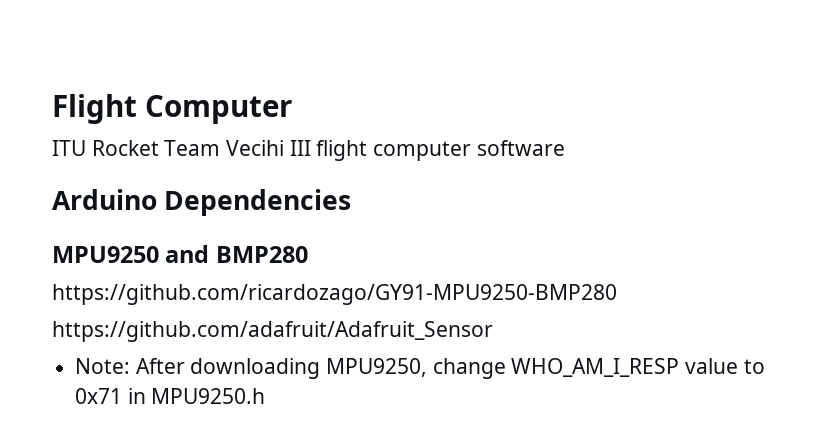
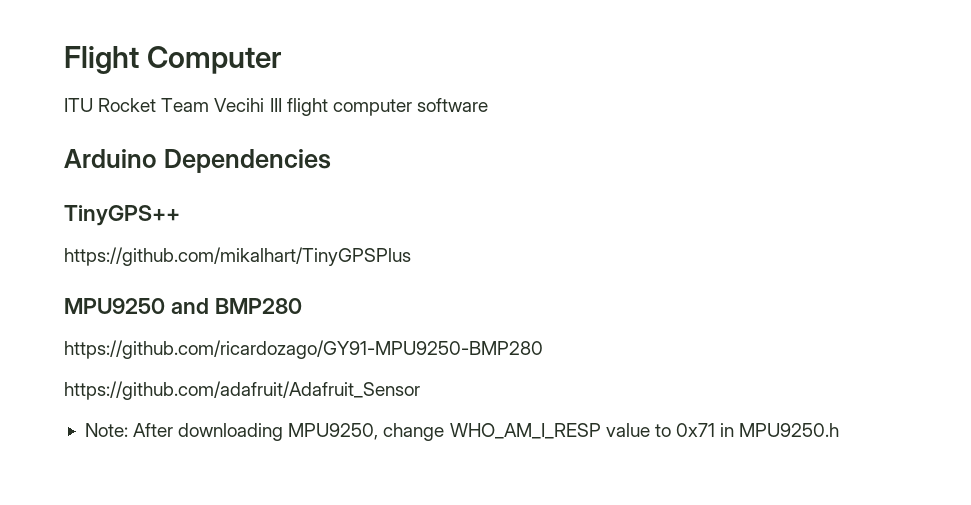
(352, 202) none -> [64,205,180,226] [64,247,411,266] // TinyGPS++ // https://github.com/mikalhart/TinyGPSPlus

